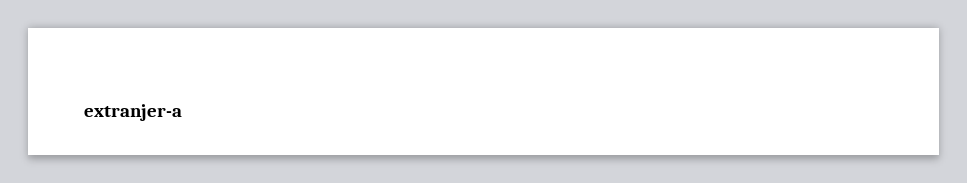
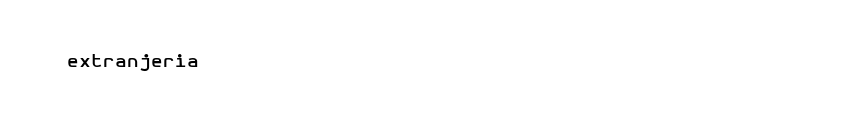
[84,104,182,121] extranjer-a -> [67,54,199,72] extranjeria

